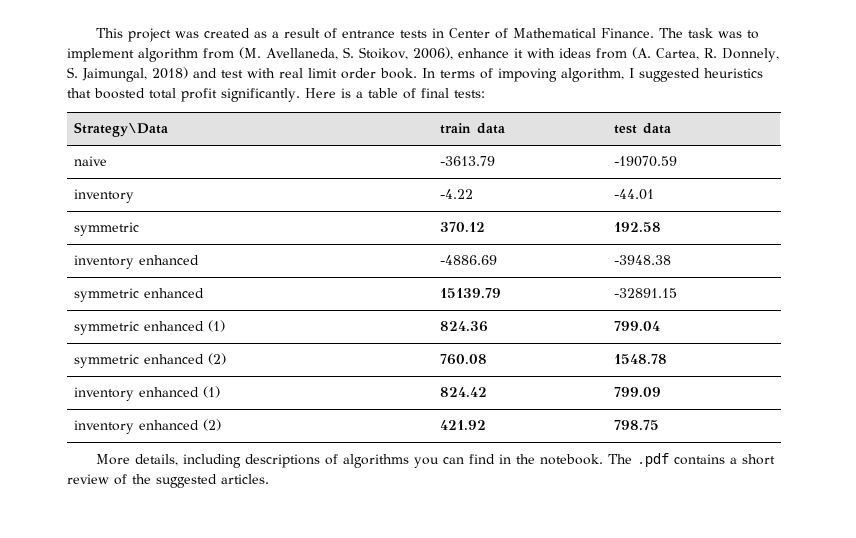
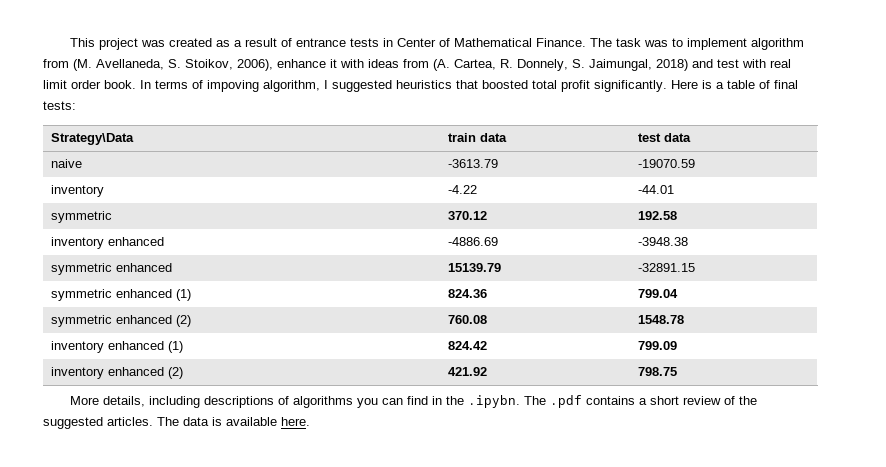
[540,454,604,465] notebook. -> [467,395,520,408] .ipybn.
(269, 479) none -> [157,417,310,426] The data is available here.

